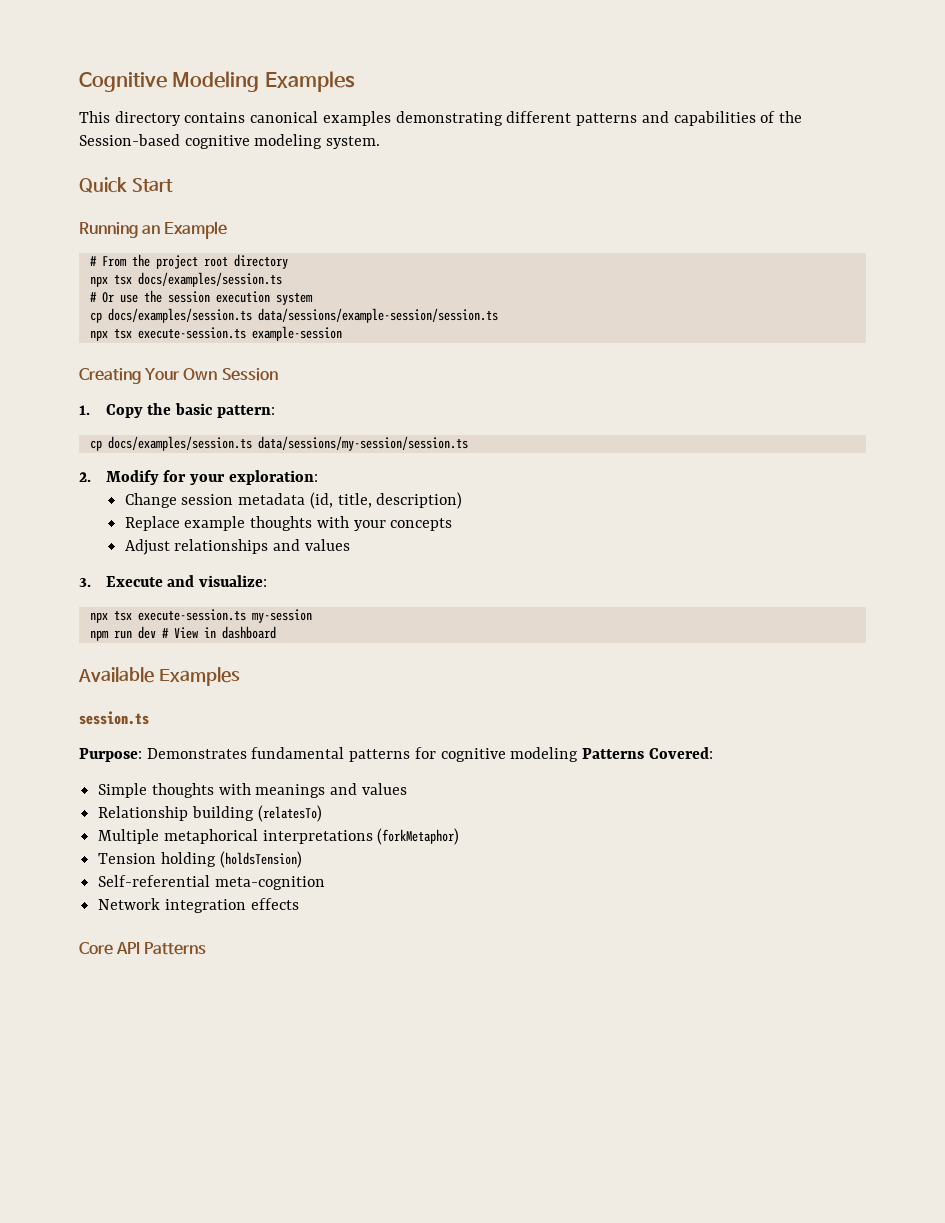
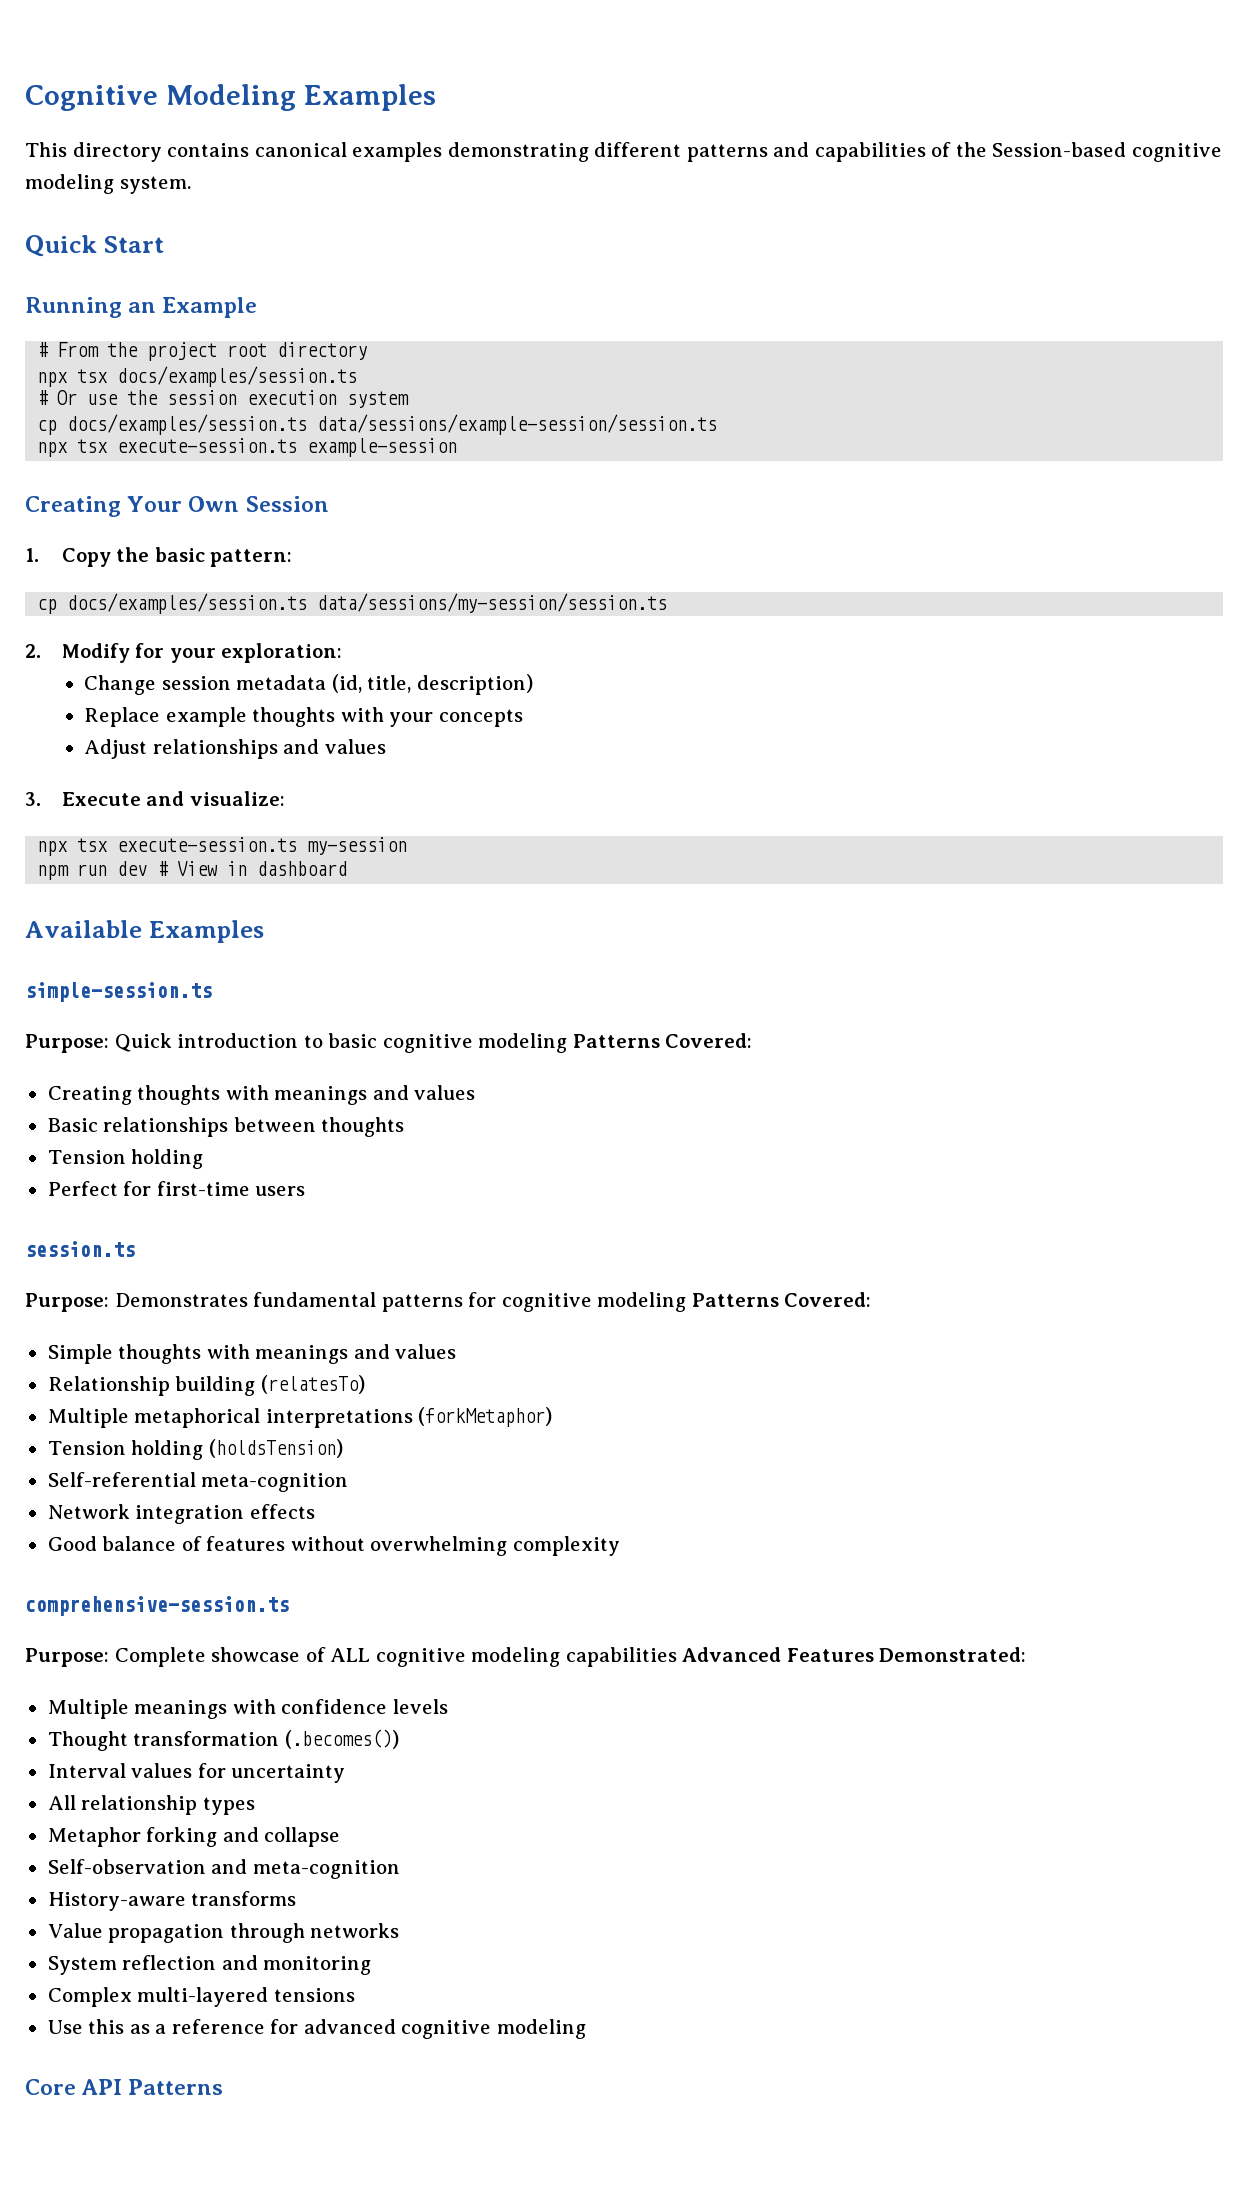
(240, 676) none -> [25,982,212,1002] [25,1033,753,1053] [47,1085,476,1105] [47,1117,405,1137] [47,1149,204,1169] [47,1181,306,1196] // simple-session.ts // Purpose: Quick introduction to basic cognitive modeling Patterns Covered: // Creating thoughts with meanings and values // Basic relationships between thoughts // Tension holding // Perfect for first-time users
(299, 904) none -> [47,1536,620,1556] [25,1596,289,1616] [25,1647,1027,1667] [47,1699,448,1719] [47,1729,399,1751] [47,1763,346,1783] [47,1795,255,1815] [47,1827,341,1847] [47,1859,400,1879] [47,1891,297,1911] [47,1923,400,1943] [47,1955,372,1975] [47,1987,355,2007] [47,2019,586,2039] // Good balance of features without overwhelming complexity // comprehensive-session.ts // Purpose: Complete showcase of ALL cognitive modeling capabilities Advanced Features Demonstrated: // Multiple meanings with confidence levels // Thought transformation (.becomes()) // Interval values for uncertainty // All relationship types // Metaphor forking and collapse // Self-observation and meta-cognition // History-aware transforms // Value propagation through networks // System reflection and monitoring // Complex multi-layered tensions // Use this as a reference for advanced cognitive modeling

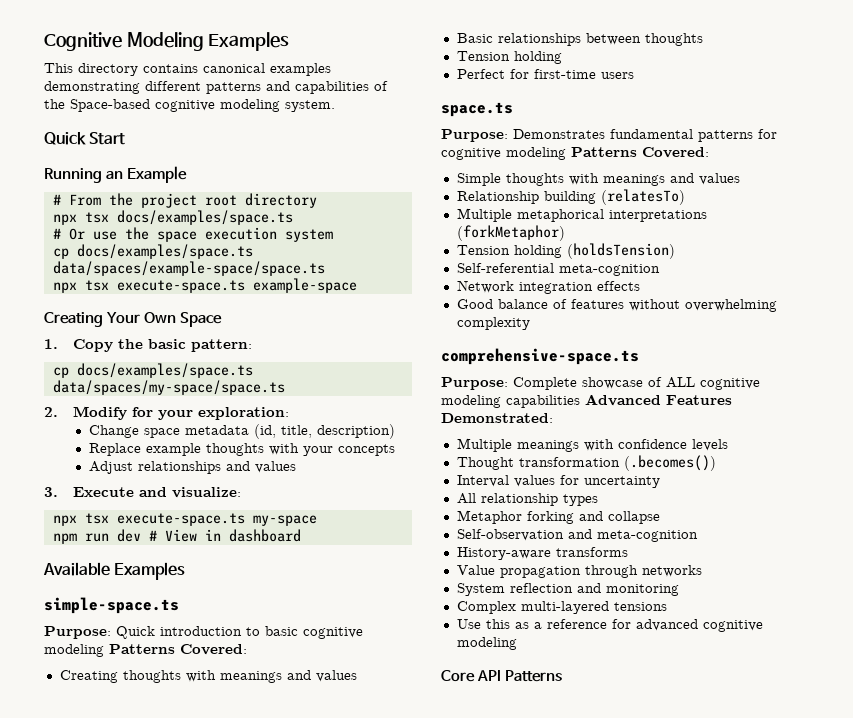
[992,142,1127,157] Session-based -> [70,99,150,112] Space-based
[117,366,358,387] docs/examples/session.ts -> [116,210,293,225] docs/examples/space.ts
[167,390,238,405] session -> [156,231,197,242] space
[67,414,718,435] [37,438,458,457] docs/examples/session.ts data/sessions/example-session/session.ts // npx tsx execute-session.ts example-session -> [76,244,253,259] [52,261,325,276] [52,278,357,293] docs/examples/space.ts data/spaces/example-space/space.ts // npx tsx execute-space.ts example-space
[245,496,329,512] Session -> [180,312,223,327] Space
[67,593,668,614] docs/examples/session.ts data/sessions/my-session/session.ts -> [76,363,253,378] [52,380,285,395] docs/examples/space.ts data/spaces/my-space/space.ts
[161,676,231,690] session -> [143,428,180,438] space
[117,837,408,855] execute-session.ts my-session -> [116,513,317,526] execute-space.ts my-space
[25,982,212,1002] simple-session.ts -> [44,597,179,614] simple-space.ts
[25,1241,135,1257] session.ts -> [441,102,513,117] space.ts
[25,1596,289,1616] comprehensive-session.ts -> [441,348,639,365] comprehensive-space.ts

